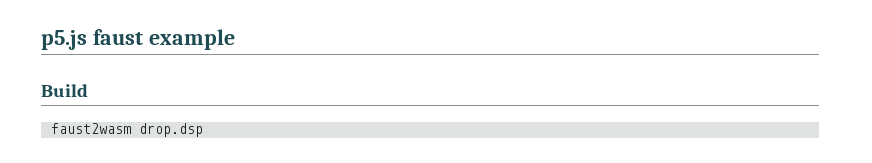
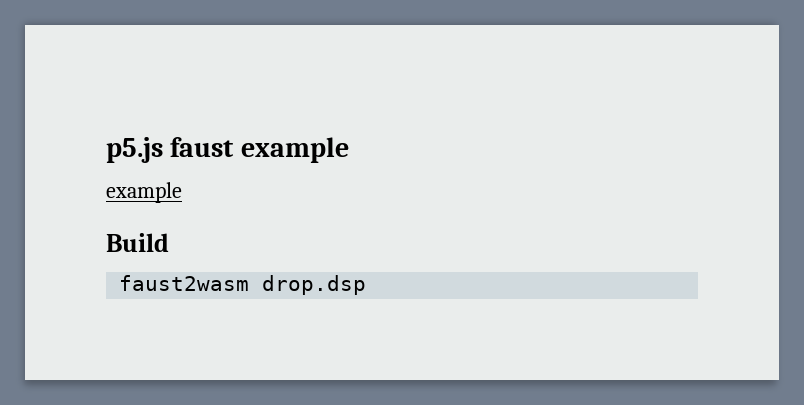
(235, 39) none -> [106,182,182,203] // example

